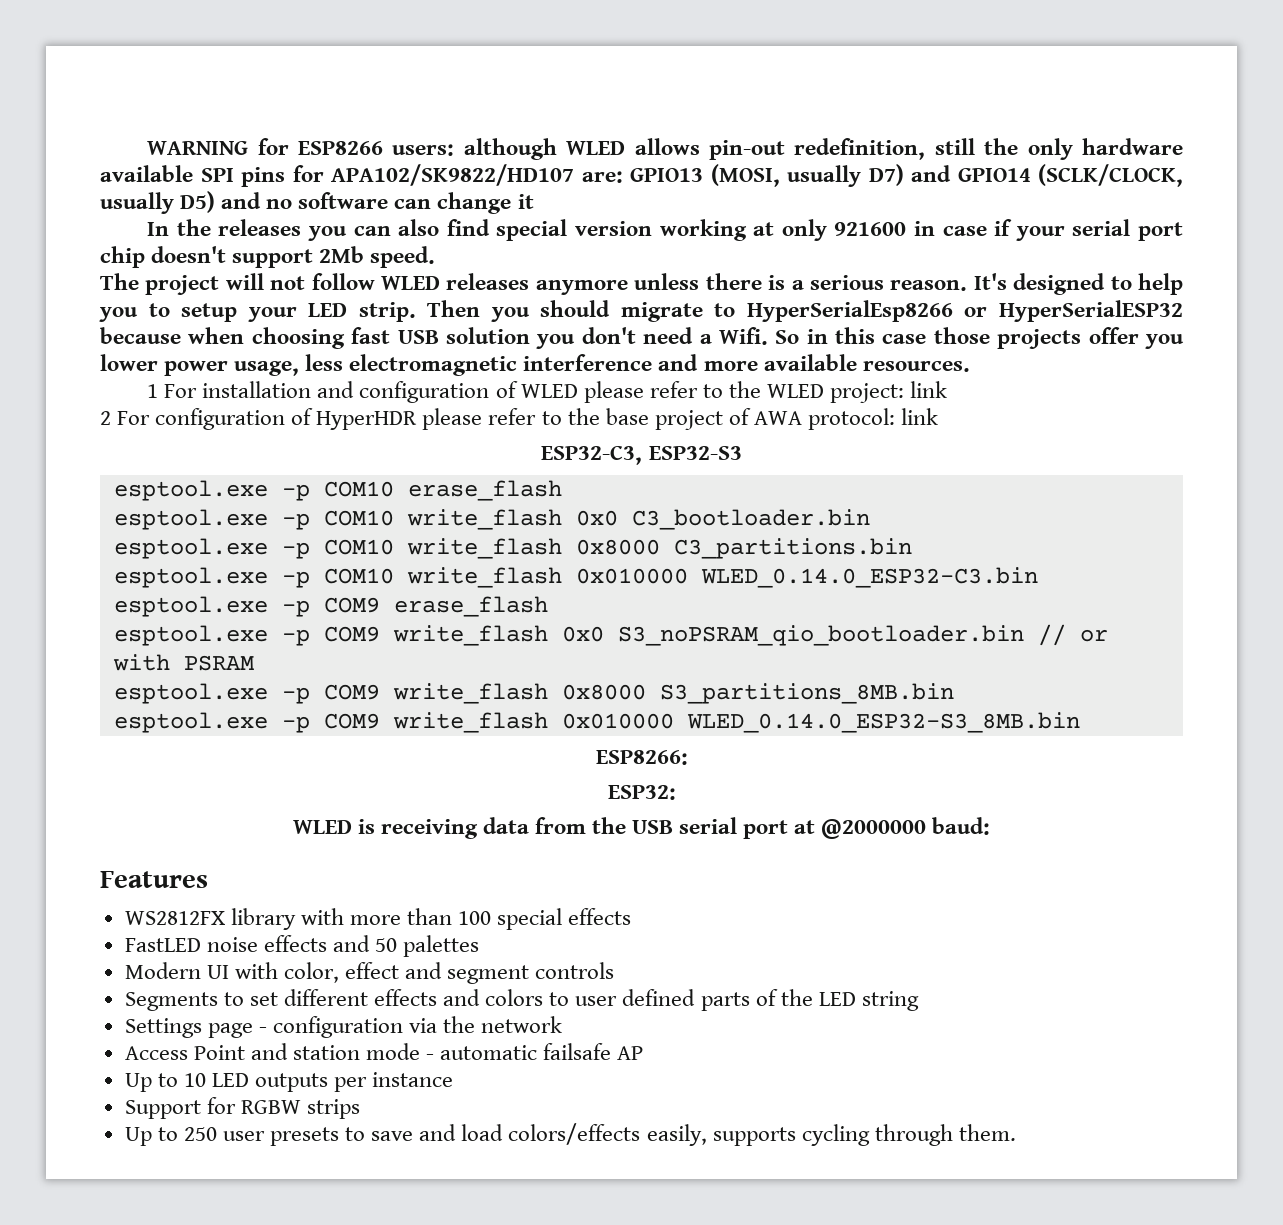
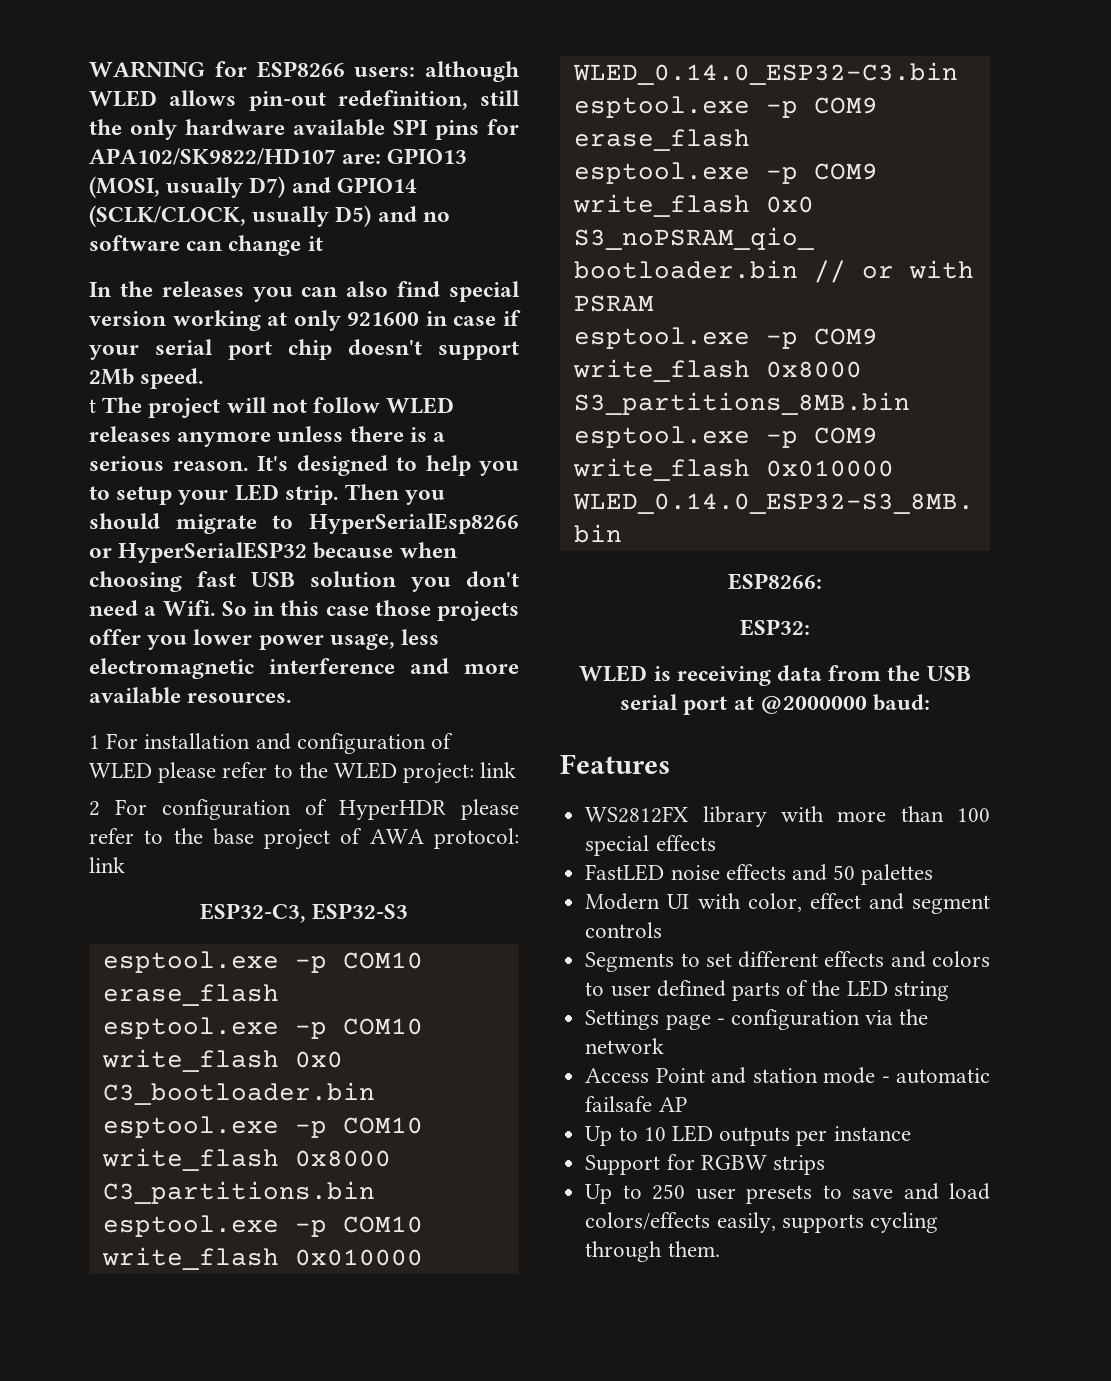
(436, 257) none -> [89,399,96,413] t

